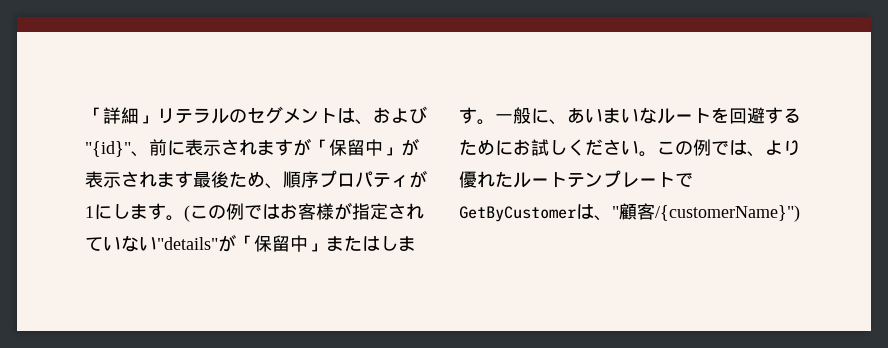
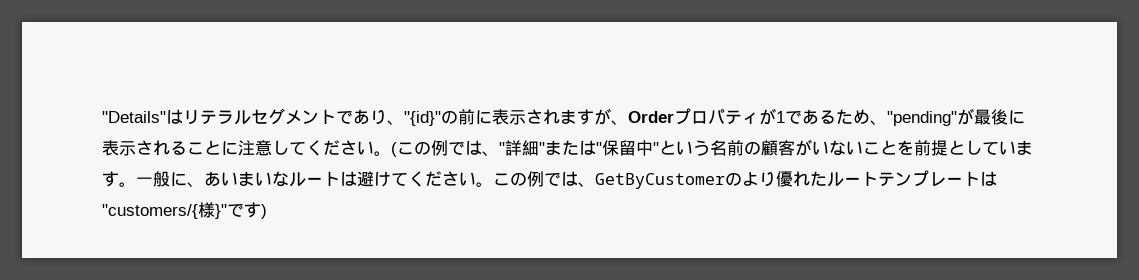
[85,107,157,124] 「詳細」 -> [102,109,183,124] "Details"は
[229,109,247,123] の -> (251, 117) none
[337,106,427,125] [85,141,149,157] は、および"{id}"、 -> [336,109,458,126] であり、"{id}"の
[311,138,419,156] [85,170,427,189] [85,202,424,222] [85,234,398,252] 「保留中」が表示されます最後ため、順序プロパティが1にします。(この例ではお客様が指定されていない"details"が「保留中」またはし -> [611,108,1025,126] [102,139,1016,157] 、Orderプロパティが1であるため、"pending"が最後に表示されることに注意してください。(この例では、"詳細"または"保留中"という名前の顧客がいないことを前提としてい
[711,107,801,124] [459,139,567,156] を回避するためにお試し -> [340,171,408,187] は避けて
(765, 154) none -> [595,172,742,189] GetByCustomerの
[675,173,693,187] [459,203,800,222] でGetByCustomerは、"顧客/{customerName}") -> [980,171,997,186] [102,202,267,219] は"customers/{様}"です)

